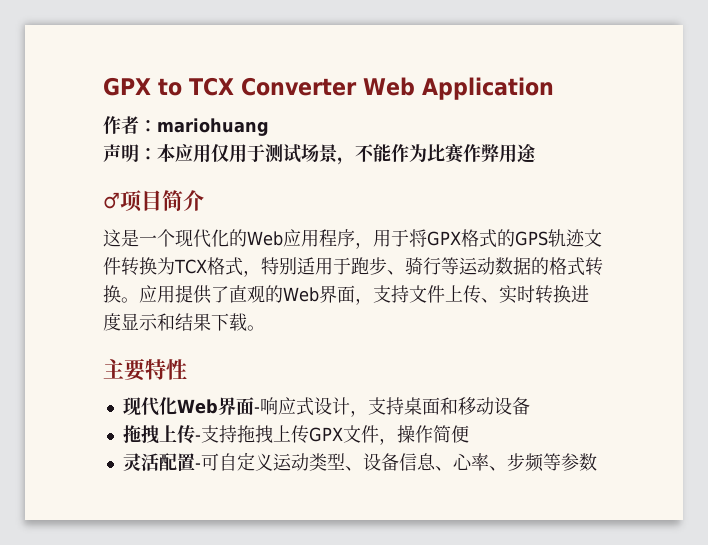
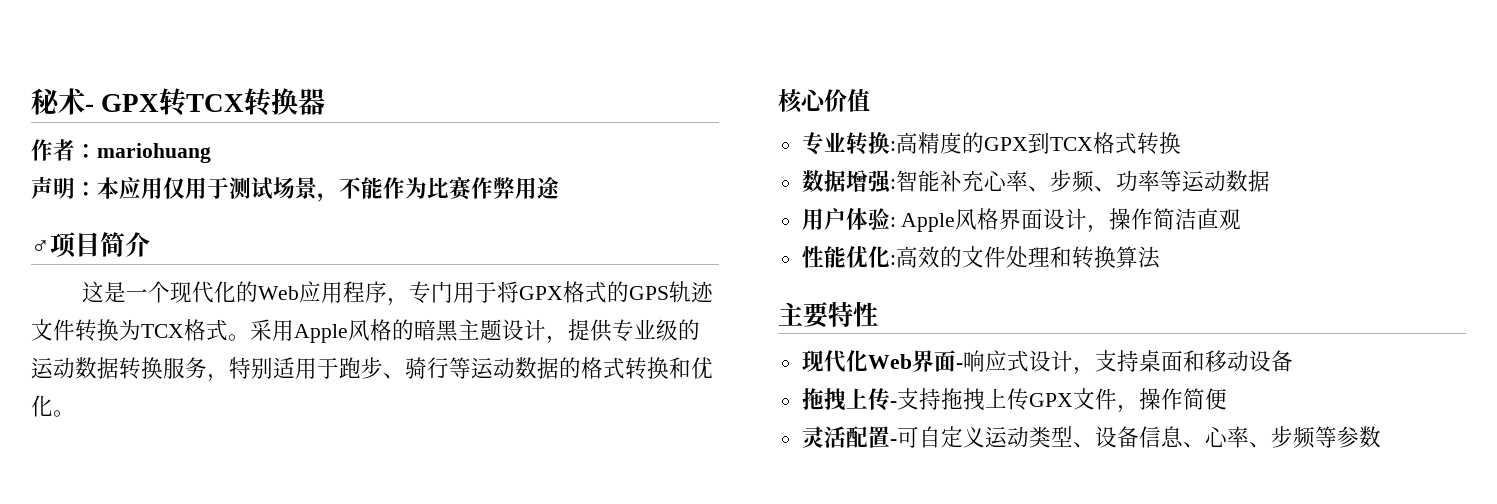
[103,77,554,100] GPX to TCX Converter Web Application -> [31,88,326,116] 秘术- GPX转TCX转换器
(373, 245) none -> [408,281,453,304] 专门
(243, 266) none -> [228,319,700,344] [31,357,207,380] 。采用Apple风格的暗黑主题设计，提供专业级的运动数据转换服务
[121,285,589,305] [103,313,265,331] 。应用提供了直观的Web界面，支持文件上传、实时转换进度显示和结果下载。 -> [669,357,713,379] [31,395,75,417] [778,89,870,114] [801,131,1181,155] [801,170,1270,194] [801,208,1242,233] [801,246,1160,269] 和优化。 // 核心价值 // 专业转换:高精度的GPX到TCX格式转换 // 数据增强:智能补充心率、步频、功率等运动数据 // 用户体验: Apple风格界面设计，操作简洁直观 // 性能优化:高效的文件处理和转换算法

